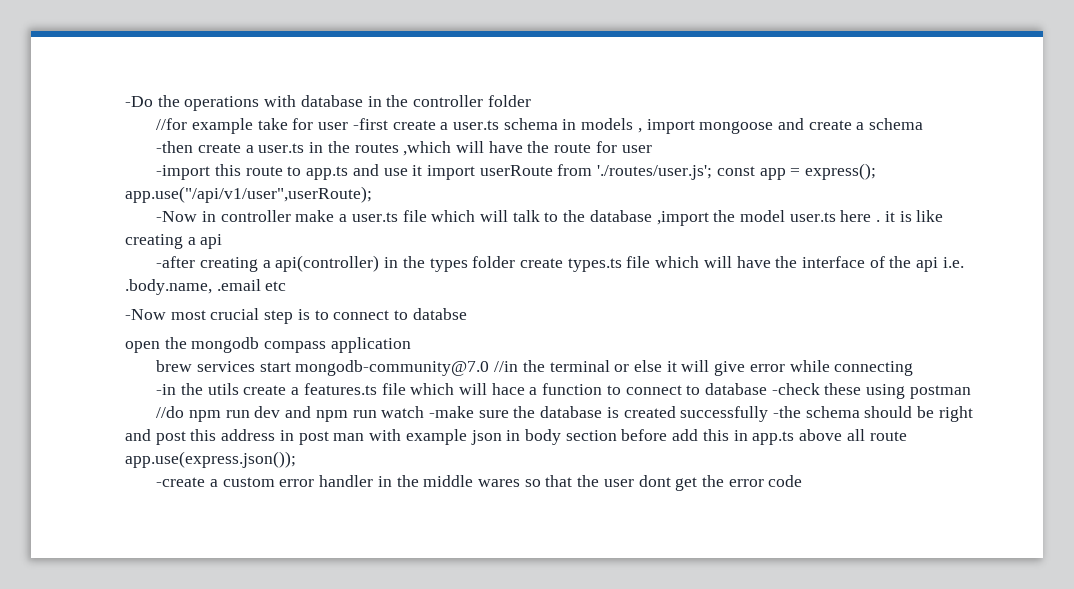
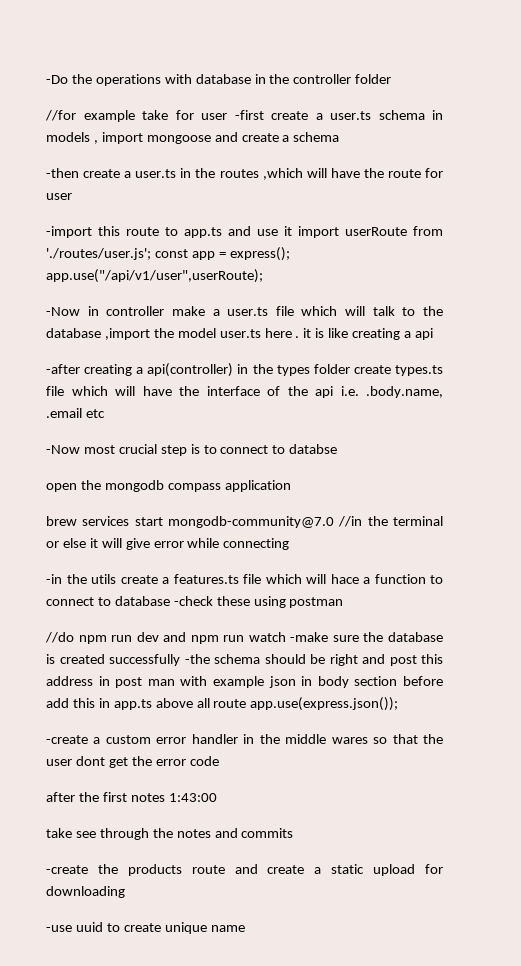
(803, 481) none -> [46,792,217,802] [46,828,294,840] [46,864,444,876] [46,886,125,898] [46,922,245,934] // after the first notes 1:43:00 // take see through the notes and commits // -create the products route and create a static upload for downloading // -use uuid to create unique name

